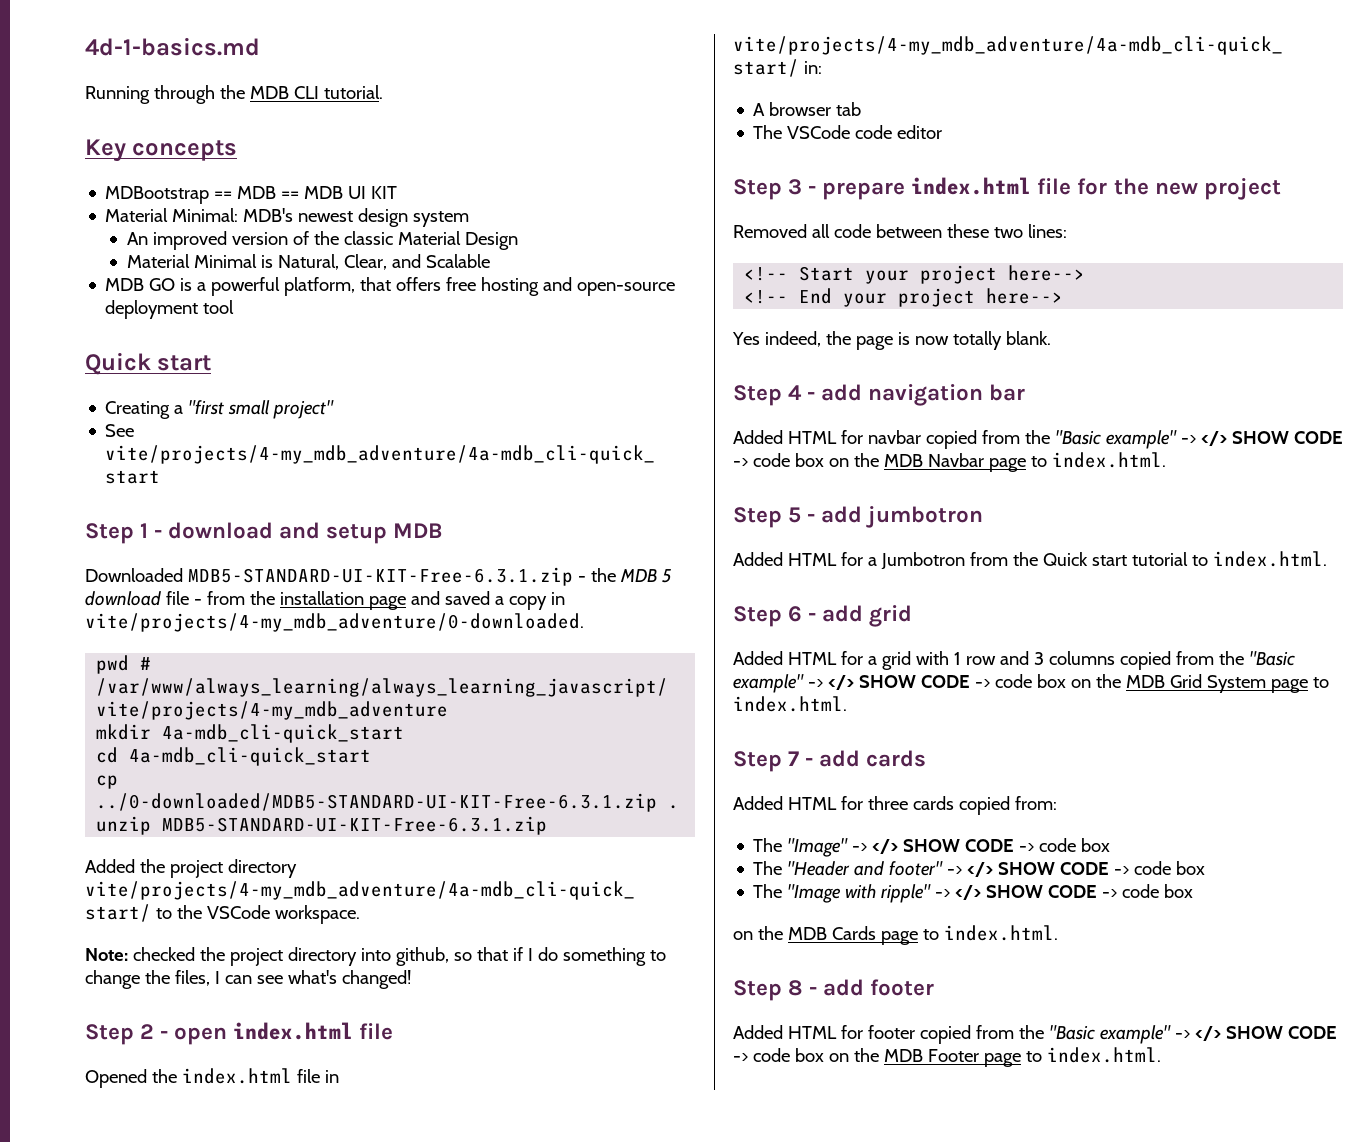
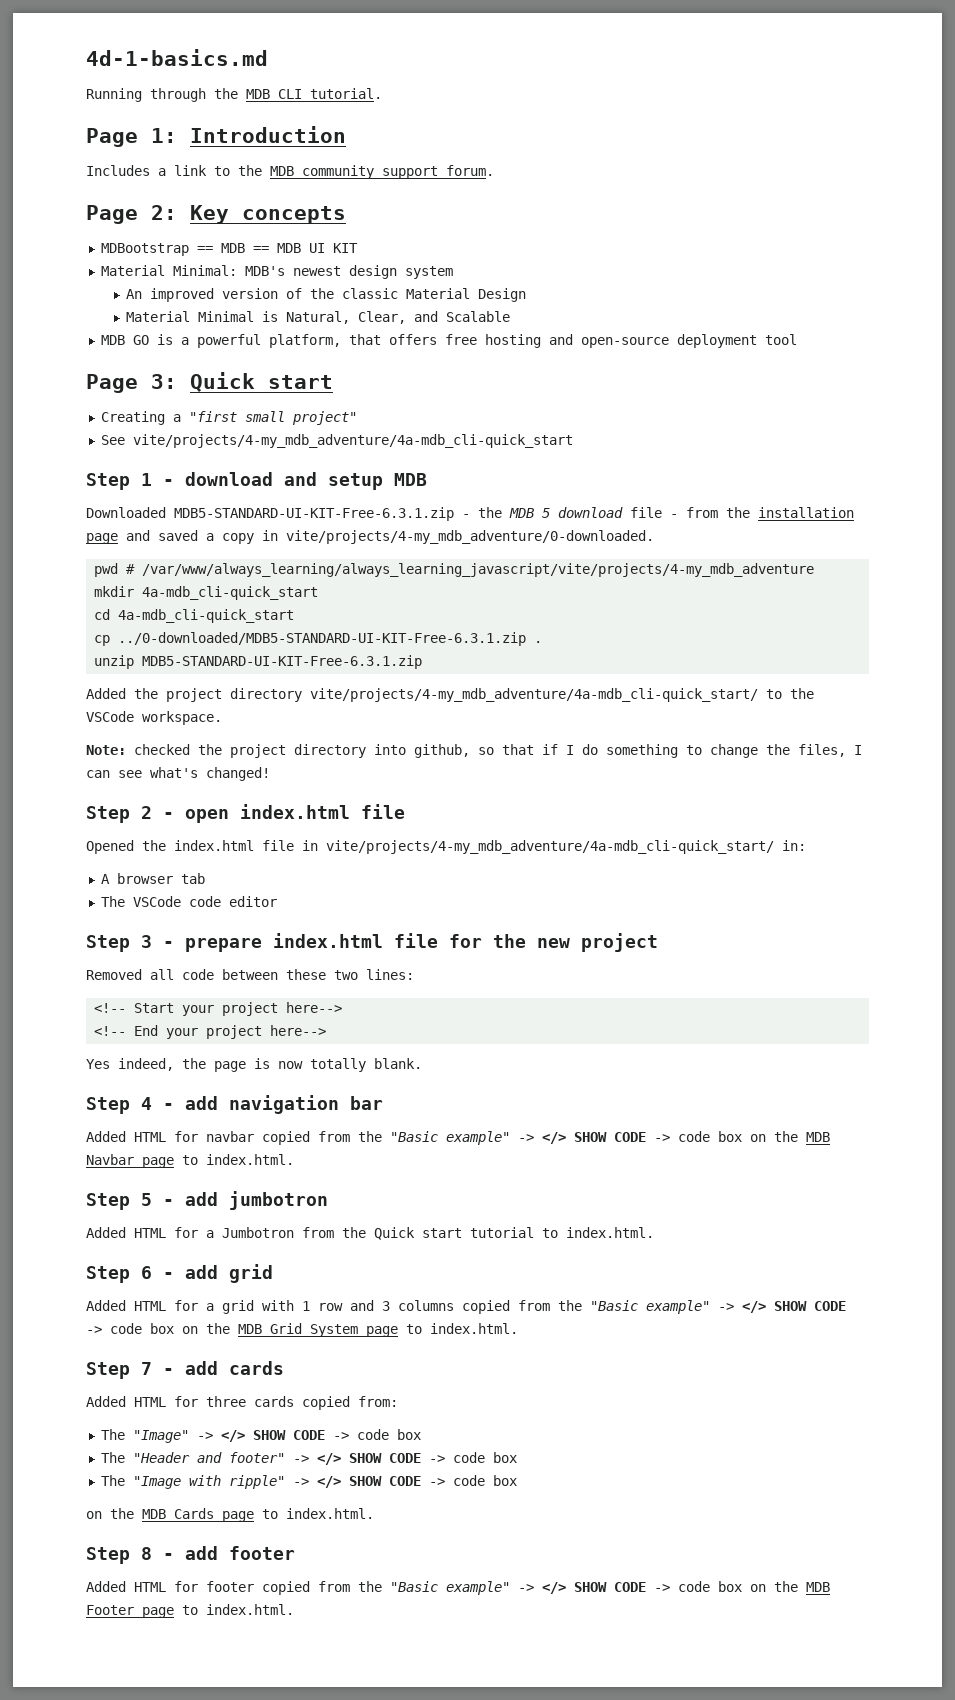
(383, 92) none -> [86,126,346,147] [86,165,494,179] [86,205,177,224] Page 1: Introduction // Includes a link to the MDB community support forum. // Page 2:
(235, 307) none -> [86,374,177,393] Page 3:

